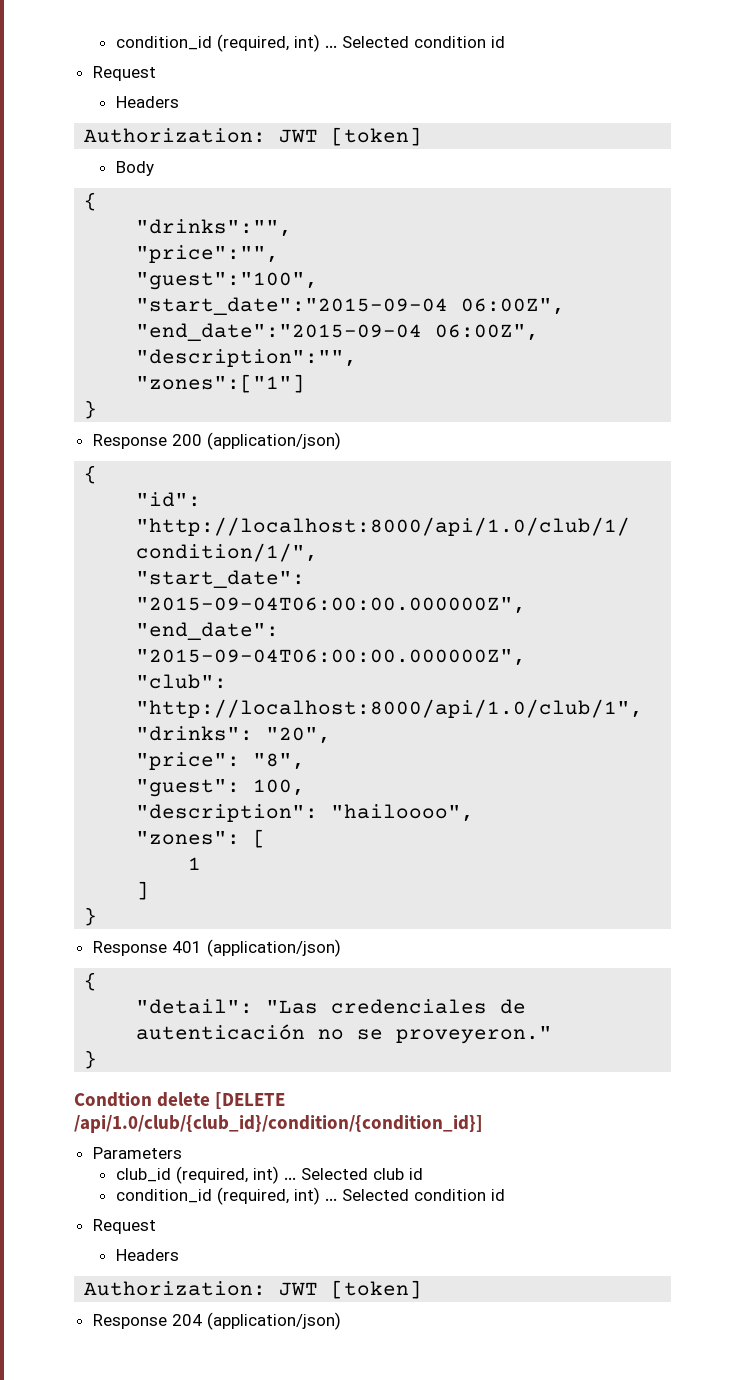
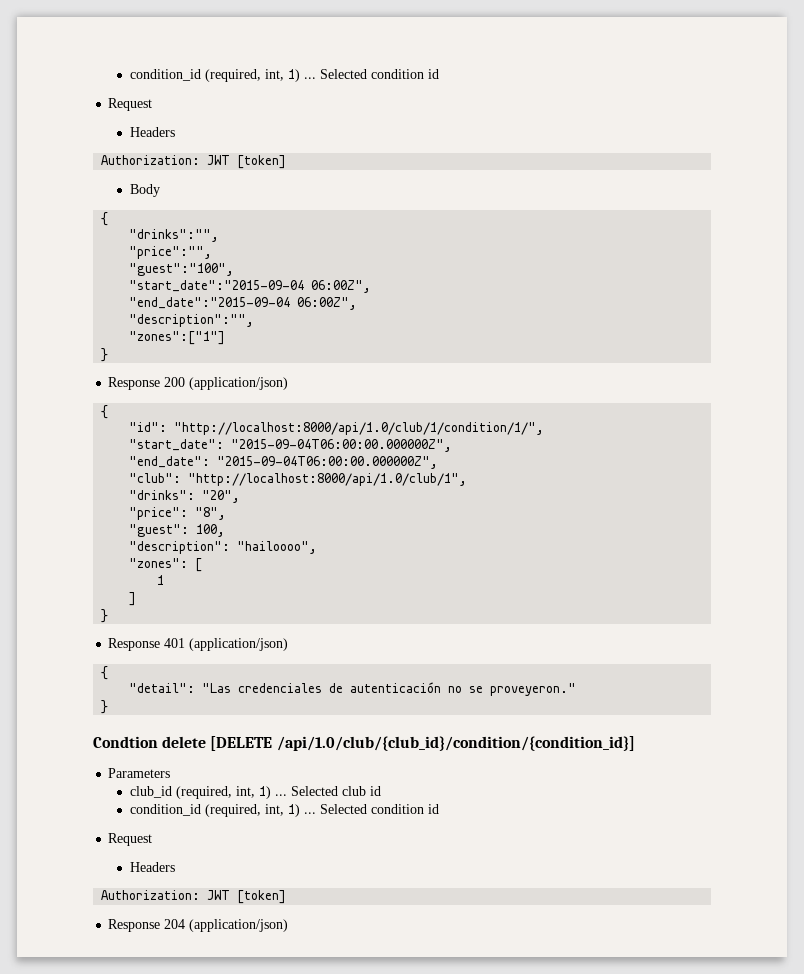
[115,34,320,52] condition_id (required, int) -> [129,69,300,82] condition_id (required, int, 1)
[252,1166,279,1184] int) -> [235,786,271,799] int, 1)
[293,1187,320,1205] int) -> [264,804,300,817] int, 1)

